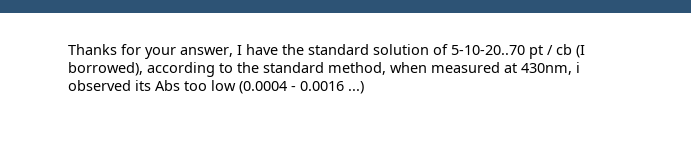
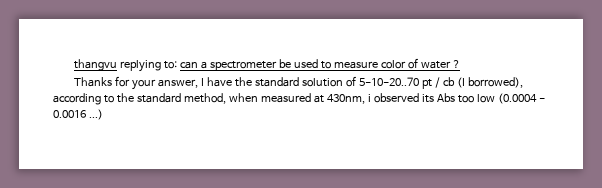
(68, 49) none -> [74,58,461,72] thangvu replying to: can a spectrometer be used to measure color of water ? //

